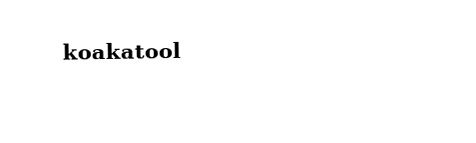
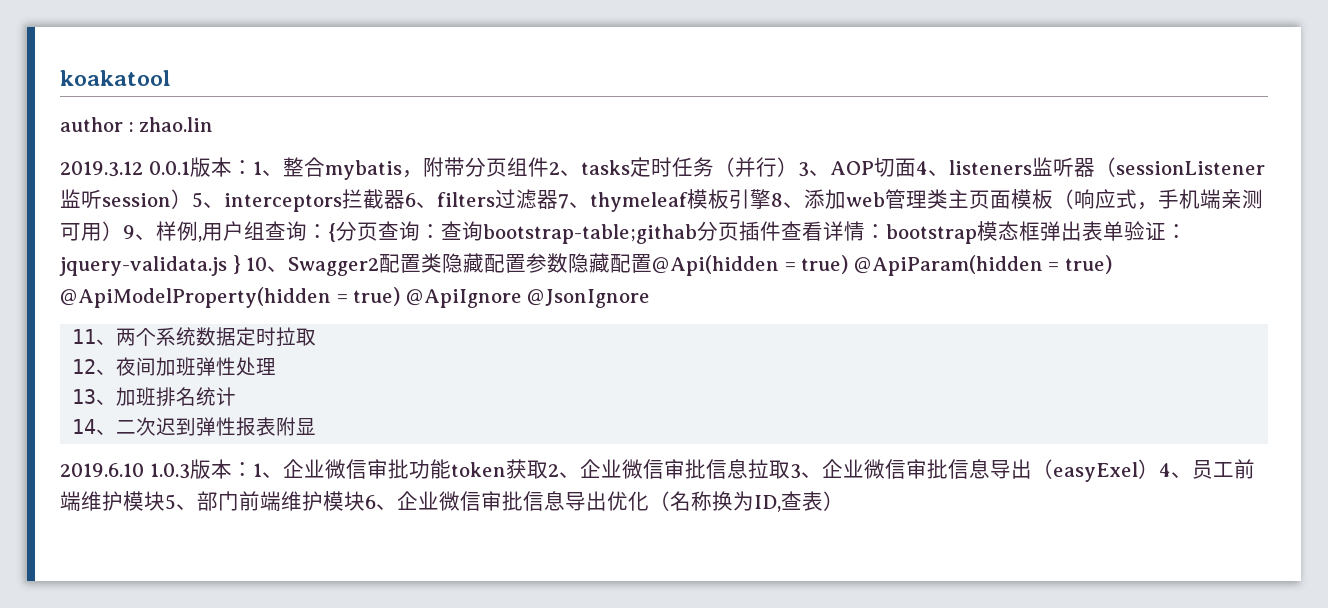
(181, 50) none -> [60,117,214,132] [60,157,1265,180] [60,189,1263,212] [60,221,1187,244] [59,253,1112,276] [60,287,651,308] [72,327,317,347] [72,357,277,376] [72,387,237,407] [72,417,317,436] [60,459,1255,482] [60,491,844,512] // author : zhao.lin // 2019.3.12 0.0.1版本：1、整合mybatis，附带分页组件2、tasks定时任务（并行）3、AOP切面4、listeners监听器（sessionListener监听session）5、interceptors拦截器6、filters过滤器7、thymeleaf模板引擎8、添加web管理类主页面模板（响应式，手机端亲测可用）9、样例,用户组查询：{分页查询：查询bootstrap-table;githab分页插件查看详情：bootstrap模态框弹出表单验证：jquery-validata.js } 10、Swagger2配置类隐藏配置参数隐藏配置@Api(hidden = true) @ApiParam(hidden = true) @ApiModelProperty(hidden = true) @ApiIgnore @JsonIgnore // 11、两个系统数据定时拉取 // 12、夜间加班弹性处理 // 13、加班排名统计 // 14、二次迟到弹性报表附显 // 2019.6.10 1.0.3版本：1、企业微信审批功能token获取2、企业微信审批信息拉取3、企业微信审批信息导出（easyExel）4、员工前端维护模块5、部门前端维护模块6、企业微信审批信息导出优化（名称换为ID,查表）

